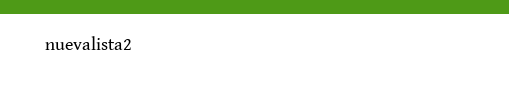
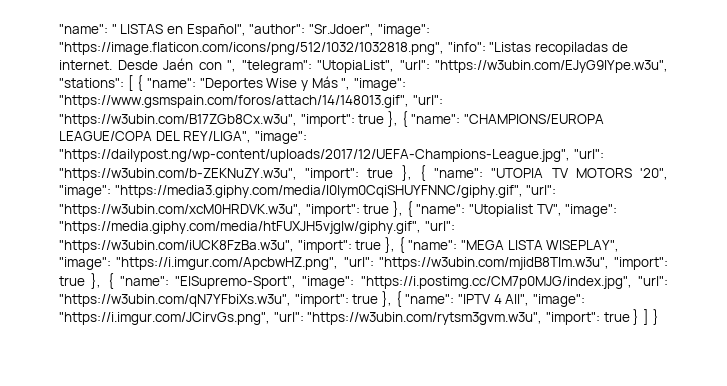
[45,36,132,50] nuevalista2 -> [59,24,430,37] [59,42,628,55] [59,58,668,73] [59,75,406,91] [59,95,443,108] [59,111,604,127] [59,131,307,144] [59,149,604,162] [59,165,668,181] [59,185,557,198] [59,201,618,217] [59,221,455,234] [59,237,620,253] [59,257,668,270] [59,273,669,289] [59,291,585,307] [59,309,659,325] "name": " LISTAS en Español", "author": "Sr.Jdoer", "image": "https://image.flaticon.com/icons/png/512/1032/1032818.png", "info": "Listas recopiladas de internet. Desde Jaén con ", "telegram": "UtopiaList", "url": "https://w3ubin.com/EJyG9lYpe.w3u", "stations": [ { "name": "Deportes Wise y Más ", "image": "https://www.gsmspain.com/foros/attach/14/148013.gif", "url": "https://w3ubin.com/B17ZGb8Cx.w3u", "import": true }, { "name": "CHAMPIONS/EUROPA LEAGUE/COPA DEL REY/LIGA", "image": "https://dailypost.ng/wp-content/uploads/2017/12/UEFA-Champions-League.jpg", "url": "https://w3ubin.com/b-ZEKNuZY.w3u", "import": true }, { "name": "UTOPIA TV MOTORS '20", "image": "https://media3.giphy.com/media/l0Iym0CqiSHUYFNNC/giphy.gif", "url": "https://w3ubin.com/xcM0HRDVK.w3u", "import": true }, { "name": "Utopialist TV", "image": "https://media.giphy.com/media/htFUXJH5vjgIw/giphy.gif", "url": "https://w3ubin.com/iUCK8FzBa.w3u", "import": true }, { "name": "MEGA LISTA WISEPLAY", "image": "https://i.imgur.com/ApcbwHZ.png", "url": "https://w3ubin.com/mjidB8Tlm.w3u", "import": true }, { "name": "ElSupremo-Sport", "image": "https://i.postimg.cc/CM7p0MJG/index.jpg", "url": "https://w3ubin.com/qN7YFbiXs.w3u", "import": true }, { "name": "IPTV 4 All", "image": "https://i.imgur.com/JCirvGs.png", "url": "https://w3ubin.com/rytsm3gvm.w3u", "import": true } ] }

